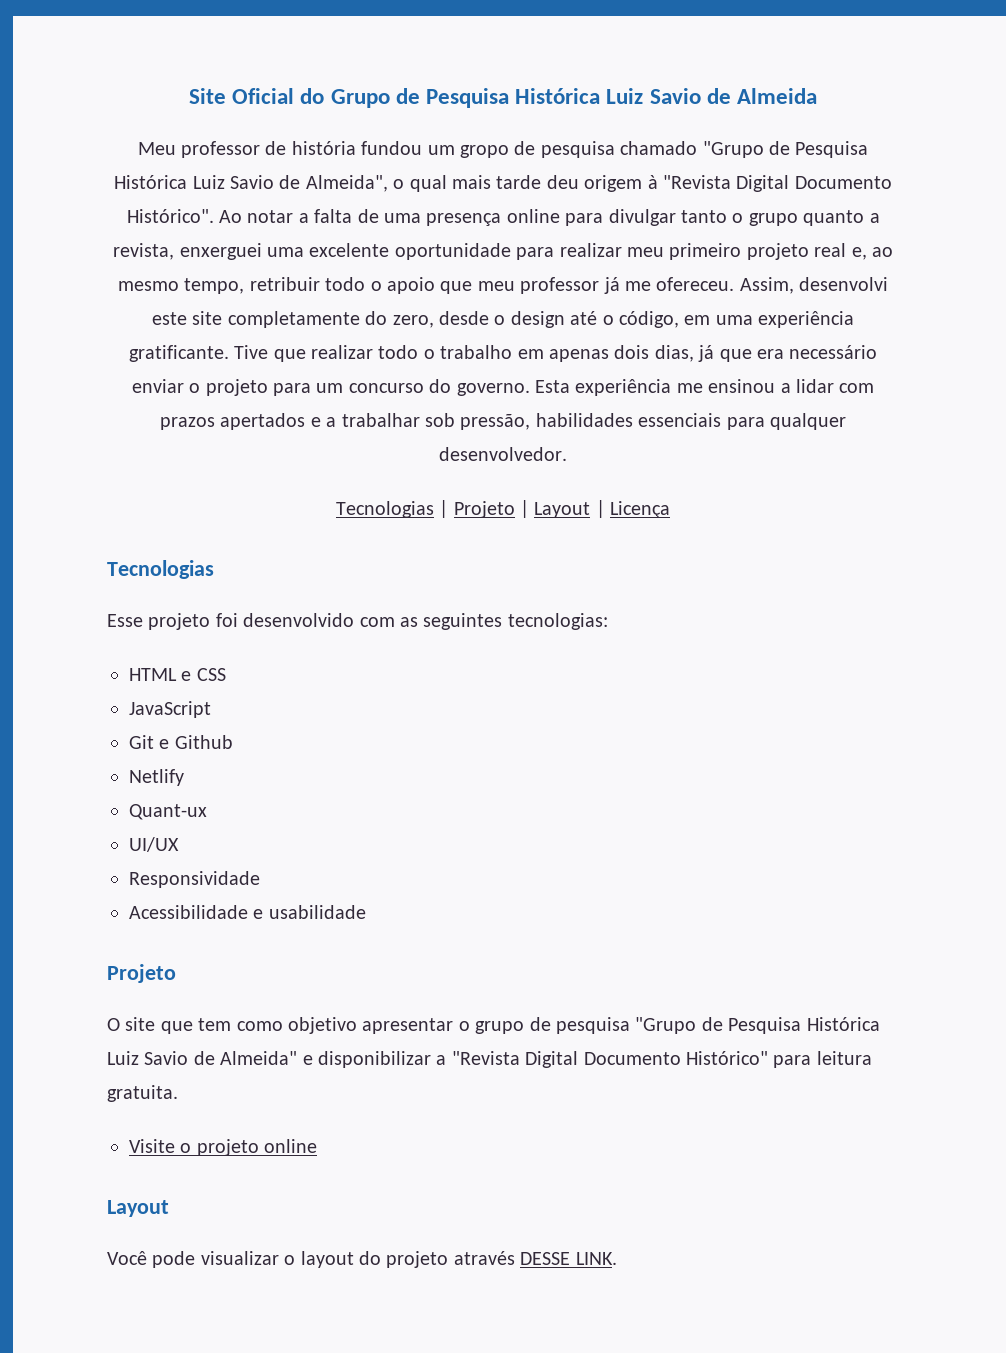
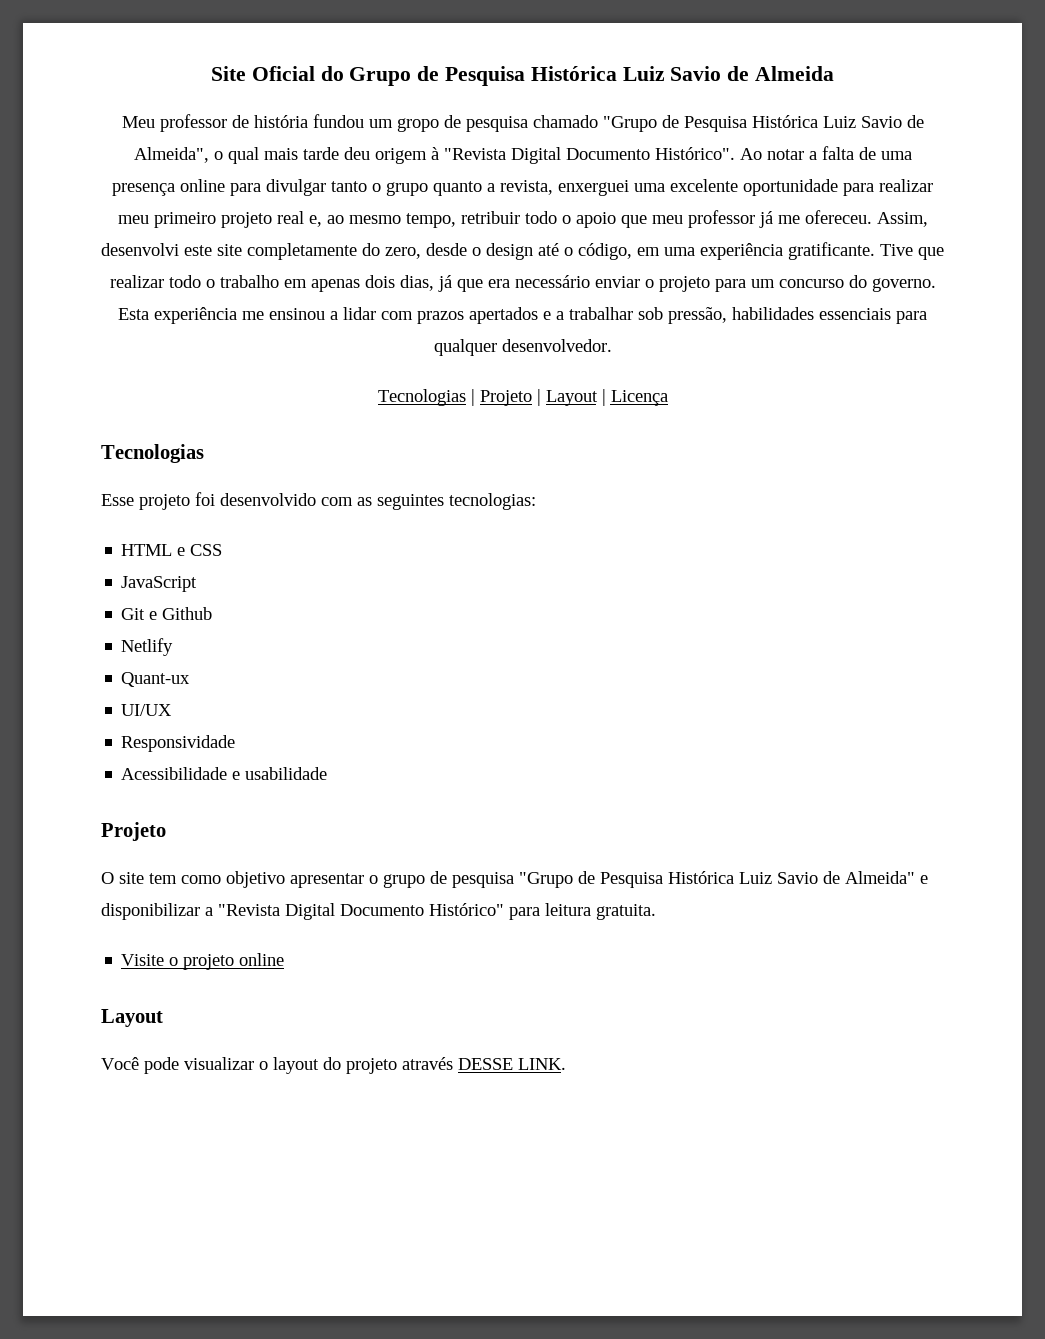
[160,1021,193,1034] que -> (144, 878) none

